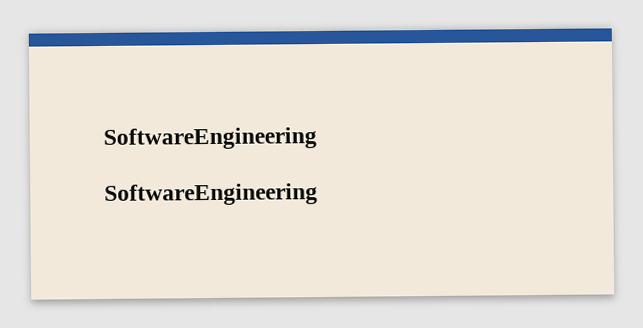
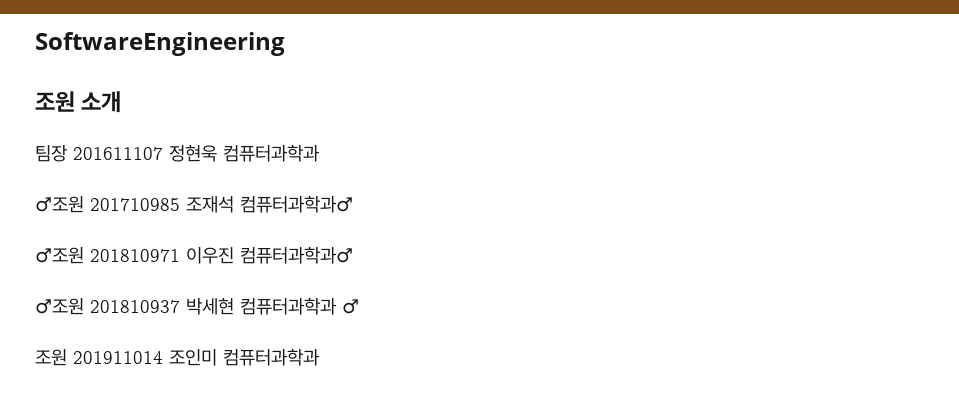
[104,183,318,206] SoftwareEngineering -> [35,91,122,113] [35,144,320,162] [35,195,353,213] [35,246,353,264] [35,297,359,315] [35,348,320,366] 조원 소개 // 팀장 201611107 정현욱 컴퓨터과학과 // ♂조원 201710985 조재석 컴퓨터과학과♂ // ♂조원 201810971 이우진 컴퓨터과학과♂ // ♂조원 201810937 박세현 컴퓨터과학과 ♂ // 조원 201911014 조인미 컴퓨터과학과

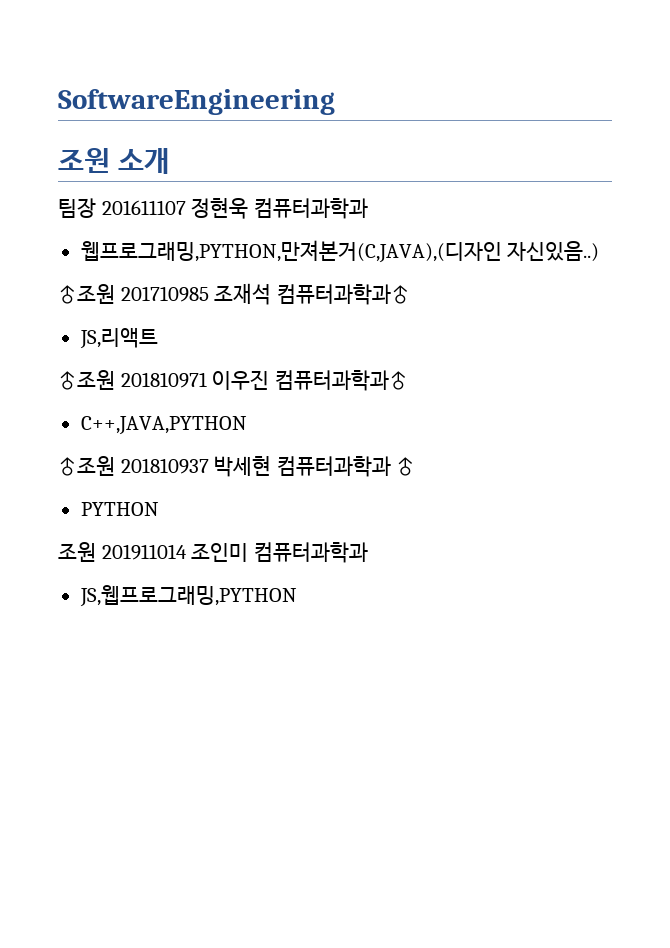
(320, 153) none -> [80,240,600,263] // 웹프로그래밍,PYTHON,만져본거(C,JAVA),(디자인 자신있음..)
(353, 204) none -> [79,328,158,349] // JS,리액트
(353, 255) none -> [80,416,247,435] // C++,JAVA,PYTHON
(359, 306) none -> [80,502,159,516] // PYTHON
(320, 357) none -> [79,585,297,607] // JS,웹프로그래밍,PYTHON

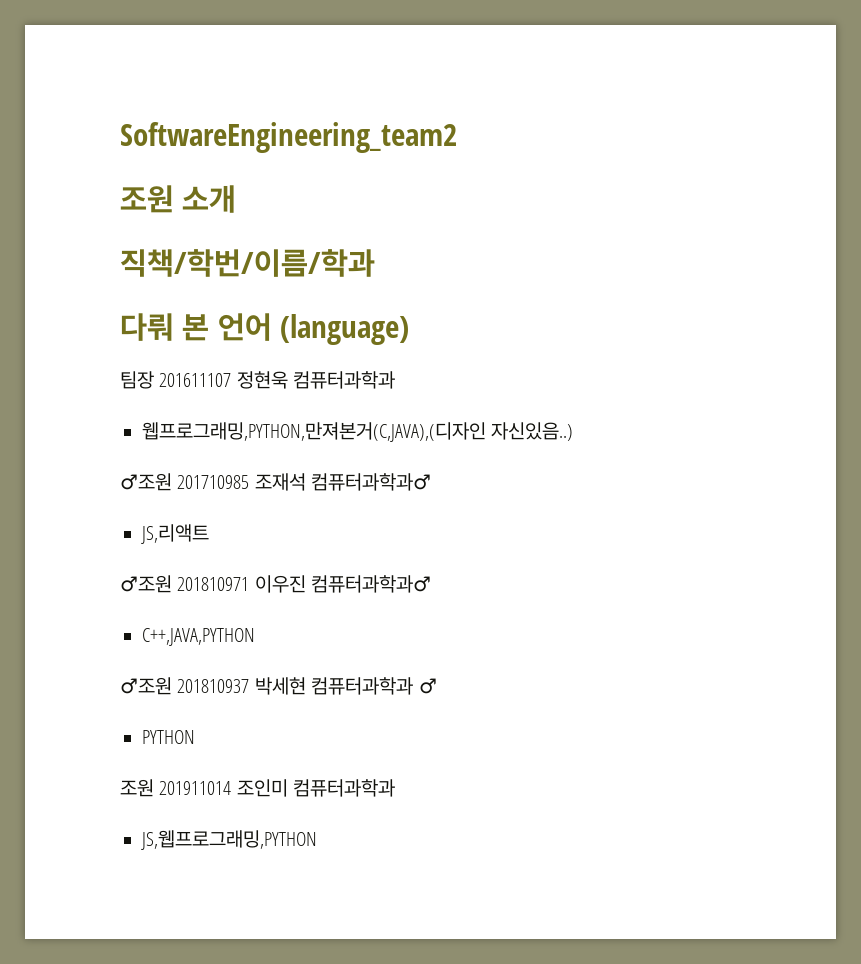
[58,89,335,115] SoftwareEngineering -> [120,122,457,153] SoftwareEngineering_team2
(170, 161) none -> [120,249,375,277] [120,313,410,345] // 직책/학번/이름/학과 // 다뤄 본 언어 (language)

